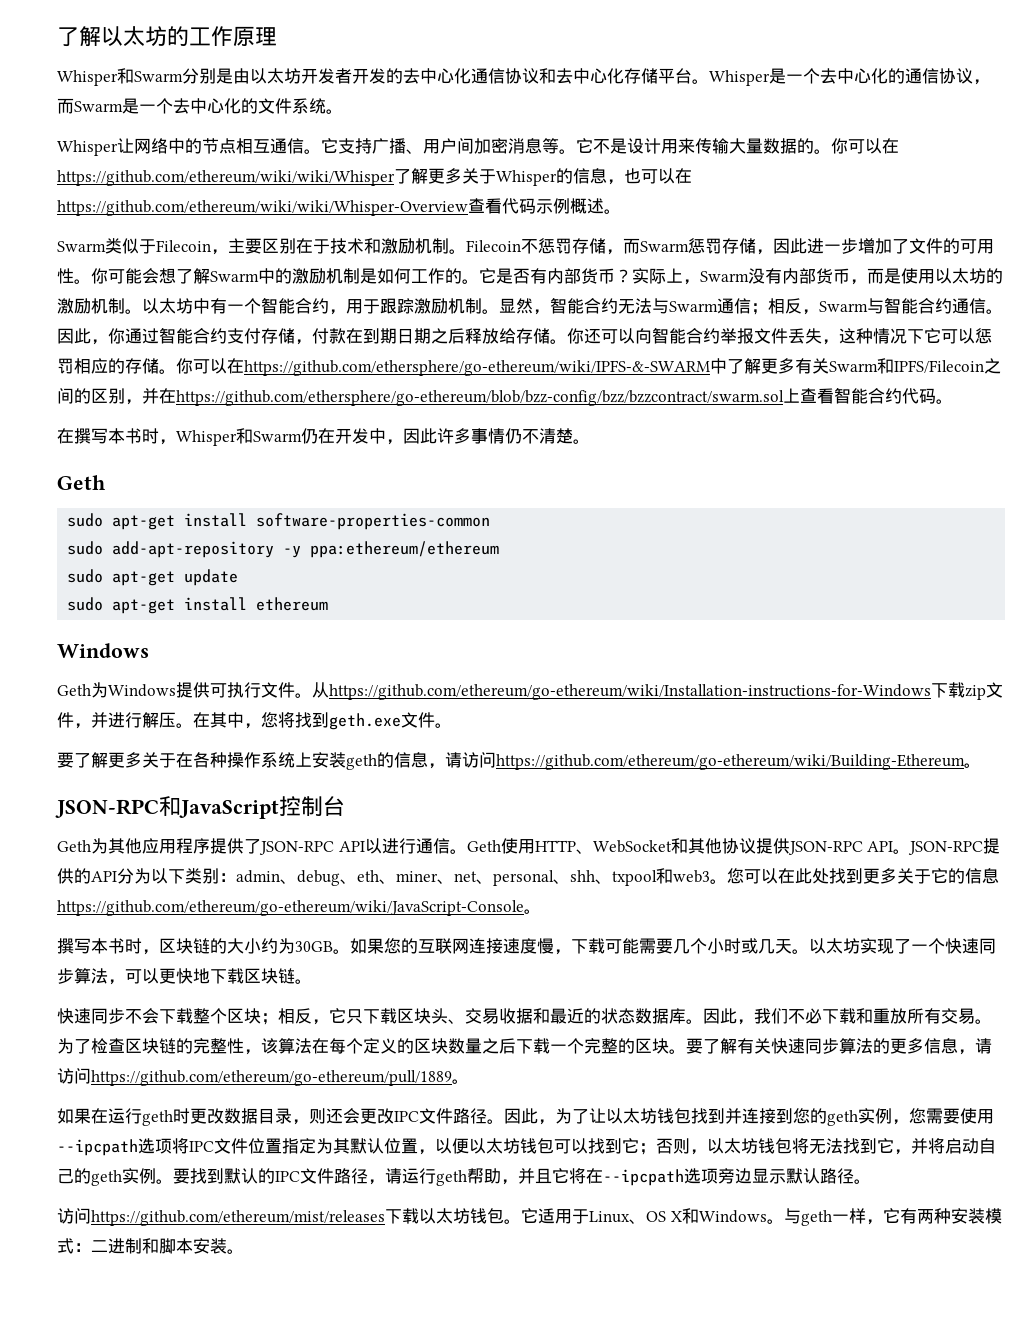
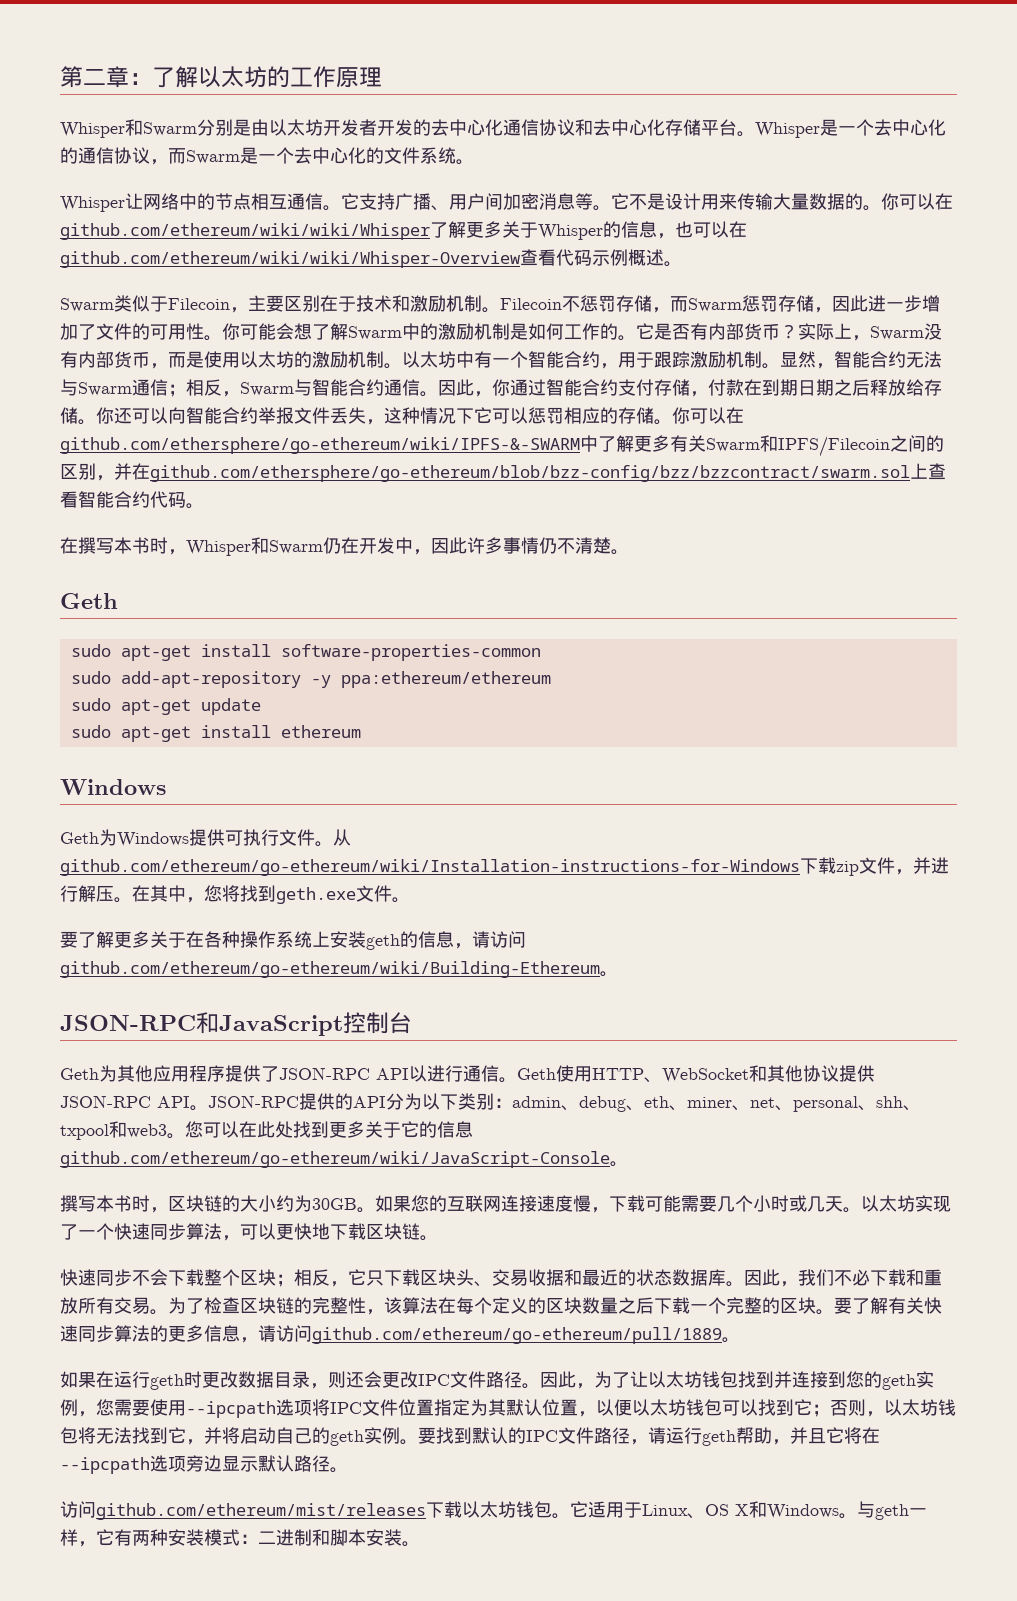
(57, 37) none -> [60,66,152,88] 第二章：
[57,170,395,186] https://github.com/ethereum/wiki/wiki/Whisper -> [60,223,430,240] github.com/ethereum/wiki/wiki/Whisper
[57,200,468,216] https://github.com/ethereum/wiki/wiki/Whisper-Overview -> [60,251,520,268] github.com/ethereum/wiki/wiki/Whisper-Overview
[244,360,710,376] https://github.com/ethersphere/go-ethereum/wiki/IPFS-&-SWARM -> [60,437,580,454] github.com/ethersphere/go-ethereum/wiki/IPFS-&-SWARM
[176,390,784,406] https://github.com/ethersphere/go-ethereum/blob/bzz-config/bzz/bzzcontract/swarm.sol -> [150,465,910,482] github.com/ethersphere/go-ethereum/blob/bzz-config/bzz/bzzcontract/swarm.sol
[329,684,931,700] https://github.com/ethereum/go-ethereum/wiki/Installation-instructions-for-Windows -> [60,859,800,876] github.com/ethereum/go-ethereum/wiki/Installation-instructions-for-Windows
[496,754,965,770] https://github.com/ethereum/go-ethereum/wiki/Building-Ethereum -> [60,961,600,978] github.com/ethereum/go-ethereum/wiki/Building-Ethereum
[57,900,524,916] https://github.com/ethereum/go-ethereum/wiki/JavaScript-Console -> [60,1151,610,1168] github.com/ethereum/go-ethereum/wiki/JavaScript-Console
[91,1070,452,1086] https://github.com/ethereum/go-ethereum/pull/1889 -> [312,1327,722,1344] github.com/ethereum/go-ethereum/pull/1889
[91,1210,385,1226] https://github.com/ethereum/mist/releases -> [96,1503,426,1520] github.com/ethereum/mist/releases

